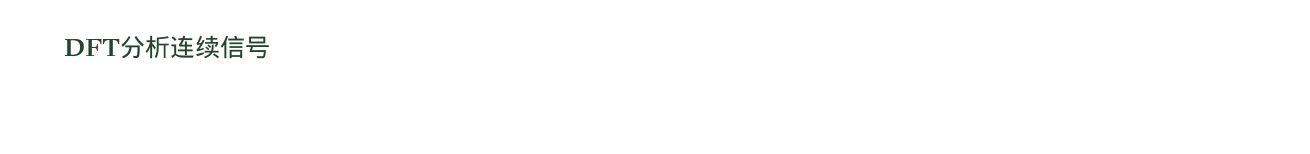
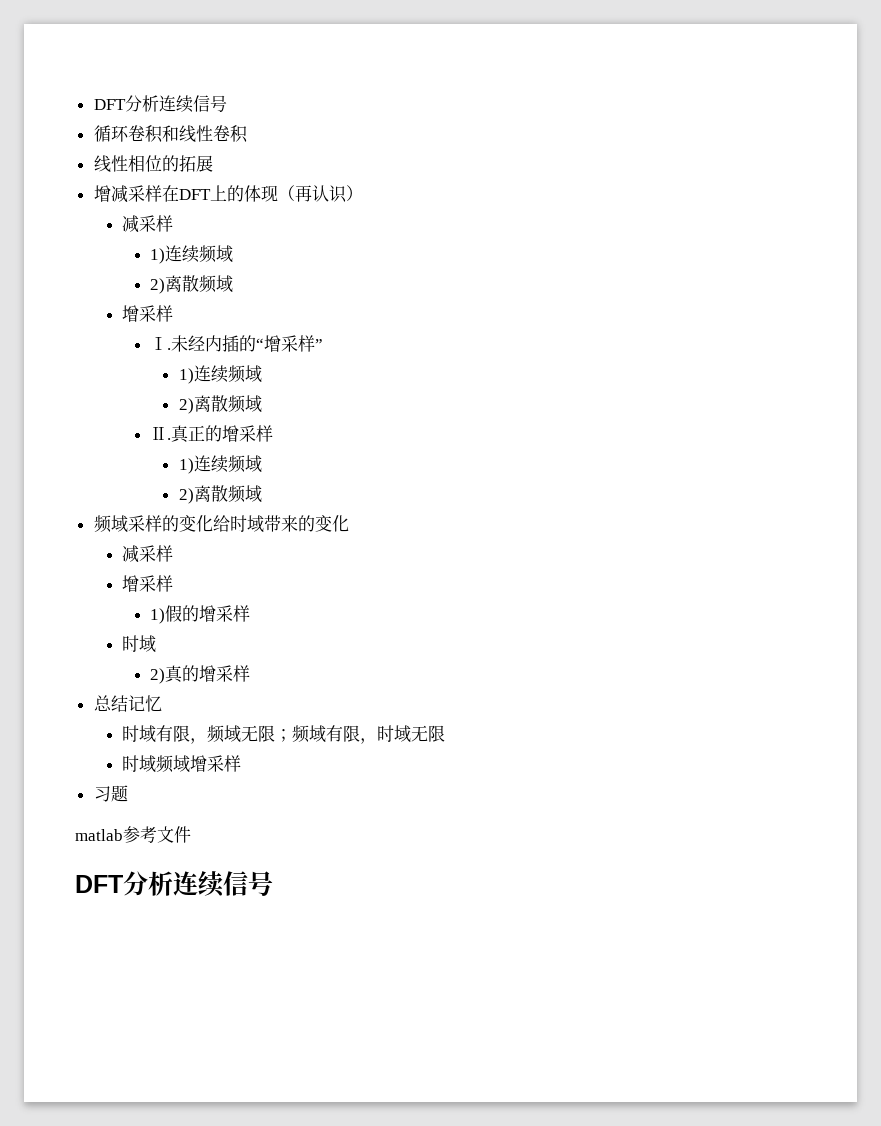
[64,35,270,59] DFT分析连续信号 -> [93,95,227,113] [93,125,248,143] [93,155,213,173] [93,185,363,203] [122,215,174,233] [150,245,234,264] [150,275,234,294] [122,305,174,322] [150,335,324,352] [178,365,262,384] [178,395,262,414] [150,425,274,443] [178,455,262,474] [178,485,262,504] [93,515,349,533] [122,545,174,563] [122,575,174,592] [150,605,251,624] [122,635,157,653] [150,665,251,684] [93,695,162,712] [122,725,446,744] [122,755,242,773] [93,785,128,802] [75,826,191,843] [75,871,273,897] DFT分析连续信号 // 循环卷积和线性卷积 // 线性相位的拓展 // 增减采样在DFT上的体现（再认识） // 减采样 // 1)连续频域 // 2)离散频域 // 增采样 // Ⅰ.未经内插的“增采样” // 1)连续频域 // 2)离散频域 // Ⅱ.真正的增采样 // 1)连续频域 // 2)离散频域 // 频域采样的变化给时域带来的变化 // 减采样 // 增采样 // 1)假的增采样 // 时域 // 2)真的增采样 // 总结记忆 // 时域有限，频域无限；频域有限，时域无限 // 时域频域增采样 // 习题 // matlab参考文件 // DFT分析连续信号

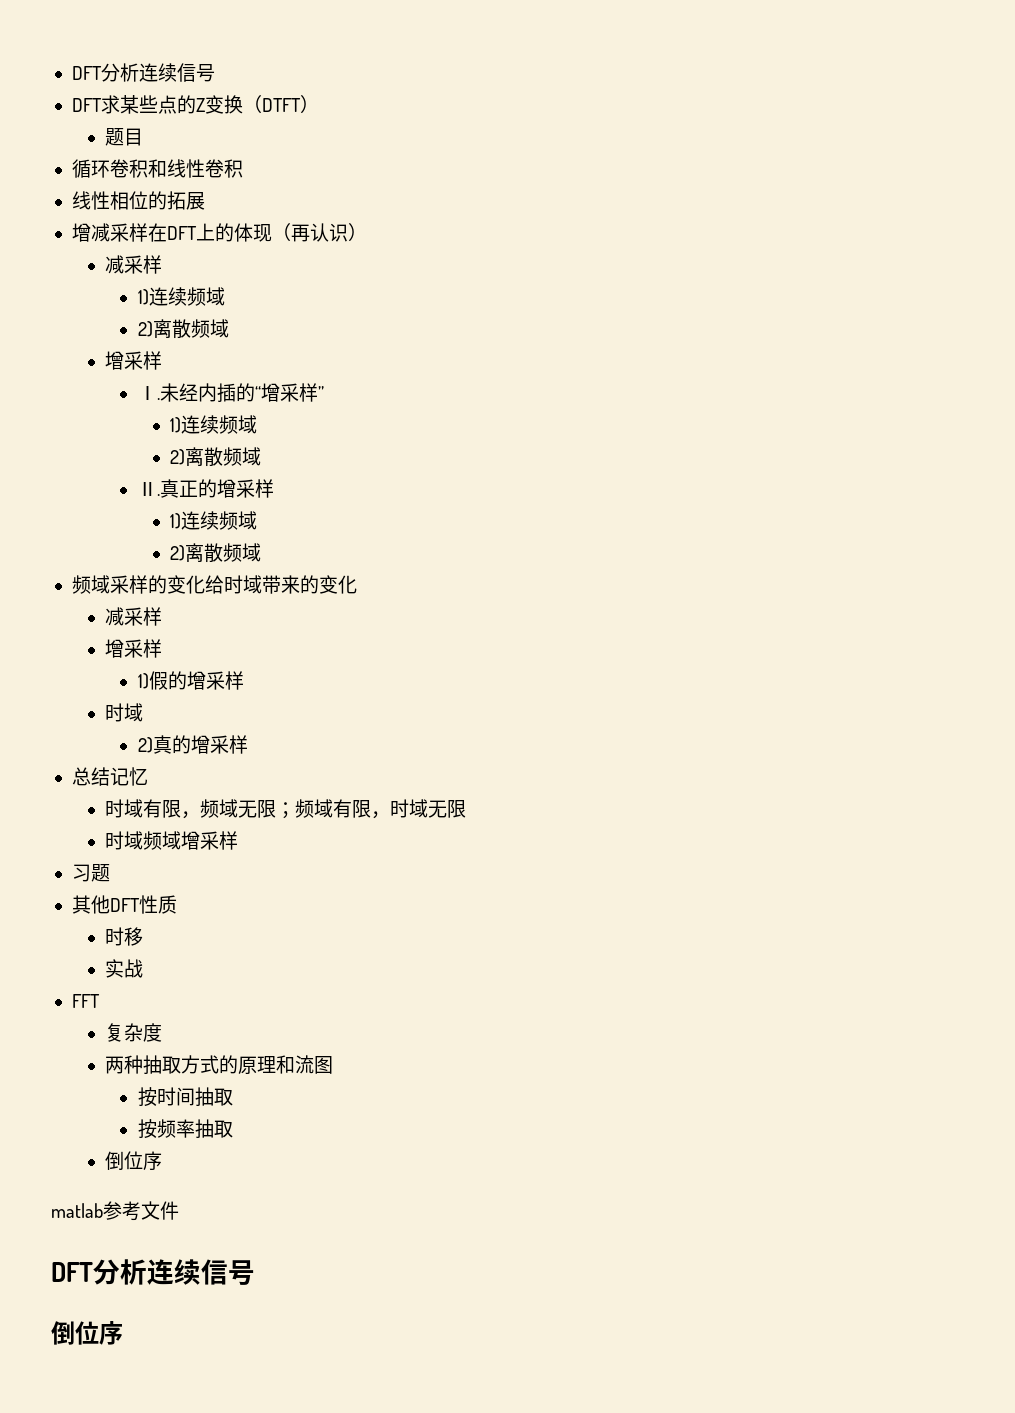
[93,95,227,113] DFT分析连续信号 -> [71,63,215,82] [71,95,319,114] [104,128,143,146] DFT分析连续信号 // DFT求某些点的Z变换（DTFT） // 题目
(128, 793) none -> [71,895,177,914] [104,927,143,946] [104,959,143,978] [71,994,100,1008] [104,1023,162,1042] [104,1055,333,1074] [137,1087,233,1107] [137,1119,233,1139] [104,1151,162,1171] // 其他DFT性质 // 时移 // 实战 // FFT // 复杂度 // 两种抽取方式的原理和流图 // 按时间抽取 // 按频率抽取 // 倒位序
(273, 883) none -> [51,1321,123,1345] // 倒位序

